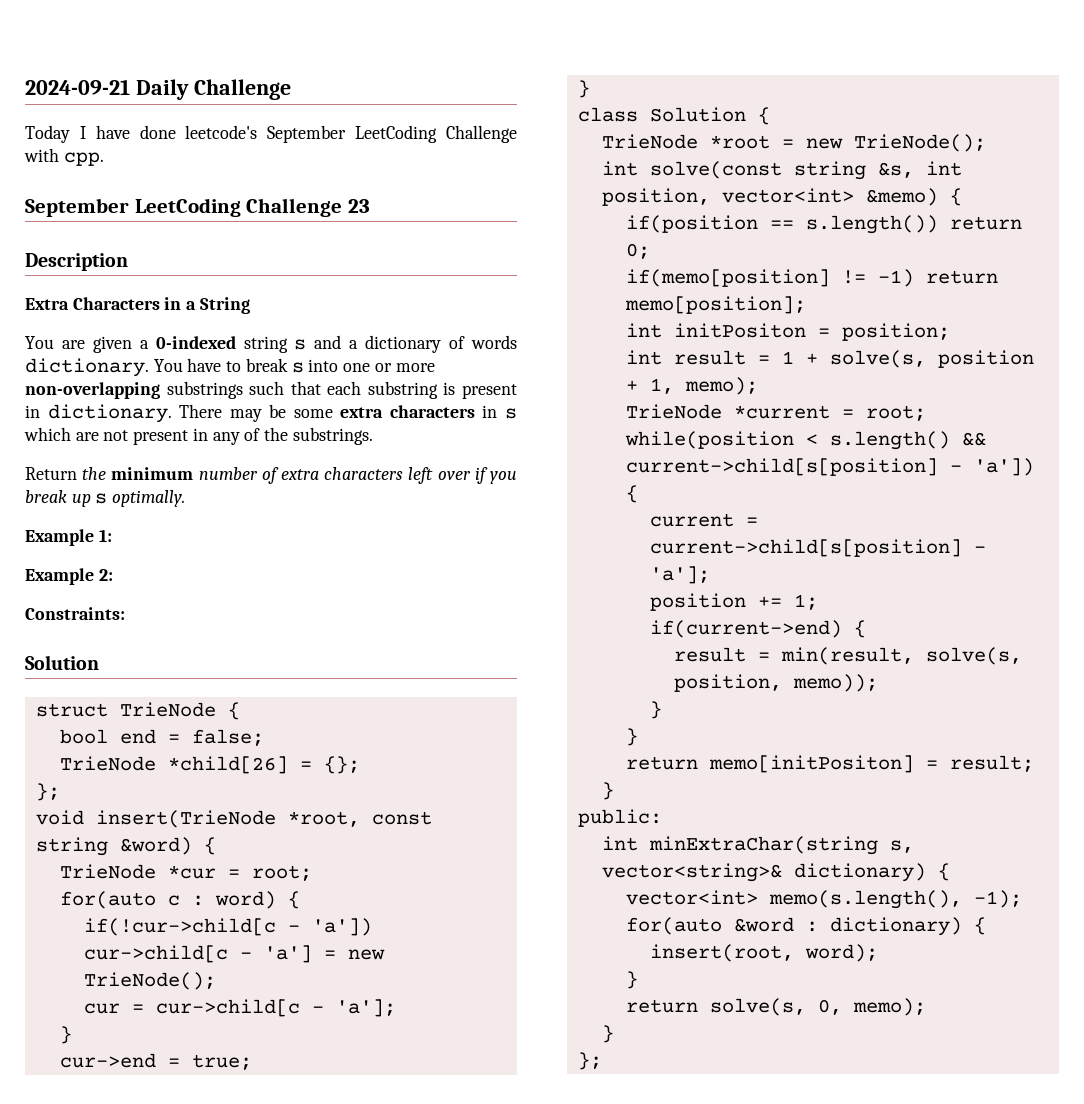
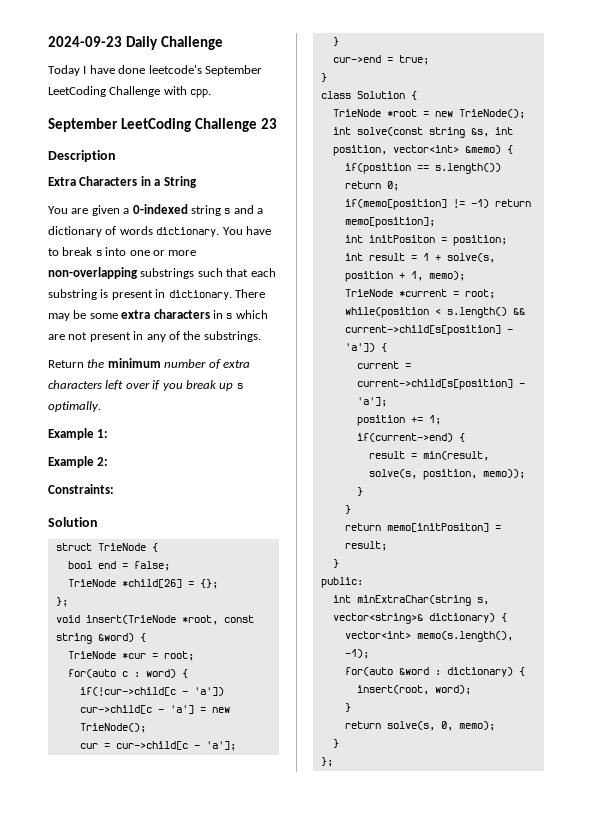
[25,79,130,95] 2024-09-21 -> [48,36,122,47] 2024-09-23

